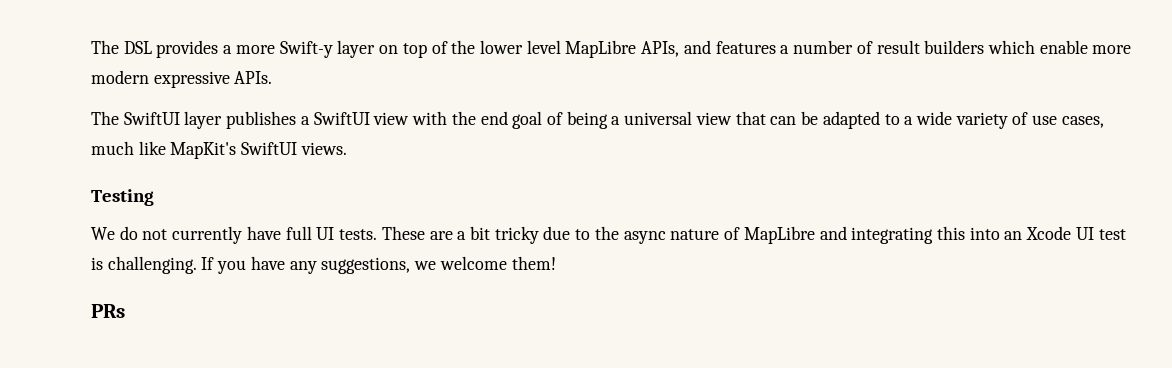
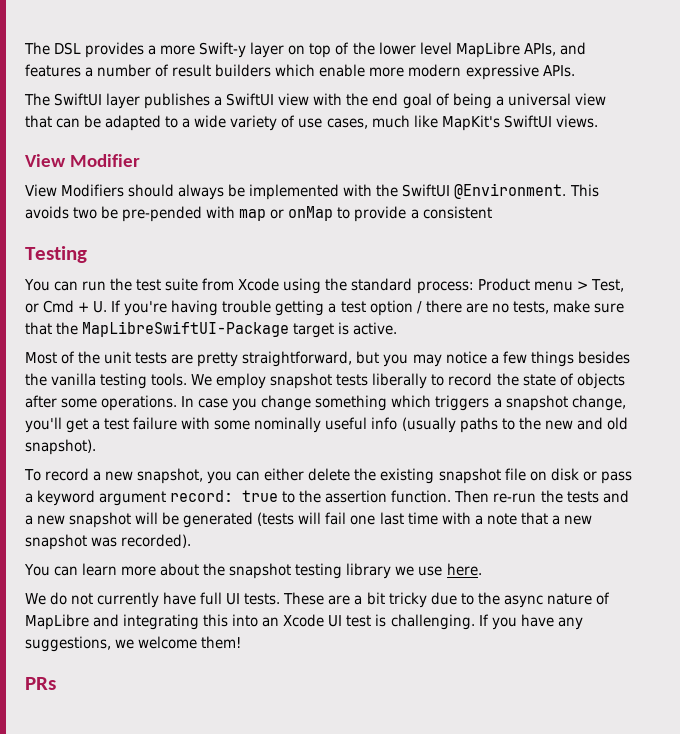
[91,189,154,206] Testing -> [25,154,141,167] [25,183,599,200] [25,206,492,222] [25,246,87,263] [24,278,624,294] [25,300,624,316] [25,321,398,338] [25,351,630,367] [25,373,625,389] [25,395,626,411] [25,417,628,433] [25,439,96,455] [24,468,632,484] [25,490,629,506] [25,512,592,528] [25,534,192,550] [24,563,482,579] View Modifier // View Modifiers should always be implemented with the SwiftUI @Environment. This avoids two be pre-pended with map or onMap to provide a consistent // Testing // You can run the test suite from Xcode using the standard process: Product menu > Test, or Cmd + U. If you're having trouble getting a test option / there are no tests, make sure that the MapLibreSwiftUI-Package target is active. // Most of the unit tests are pretty straightforward, but you may notice a few things besides the vanilla testing tools. We employ snapshot tests liberally to record the state of objects after some operations. In case you change something which triggers a snapshot change, you'll get a test failure with some nominally useful info (usually paths to the new and old snapshot). // To record a new snapshot, you can either delete the existing snapshot file on disk or pass a keyword argument record: true to the assertion function. Then re-run the tests and a new snapshot will be generated (tests will fail one last time with a note that a new snapshot was recorded). // You can learn more about the snapshot testing library we use here.

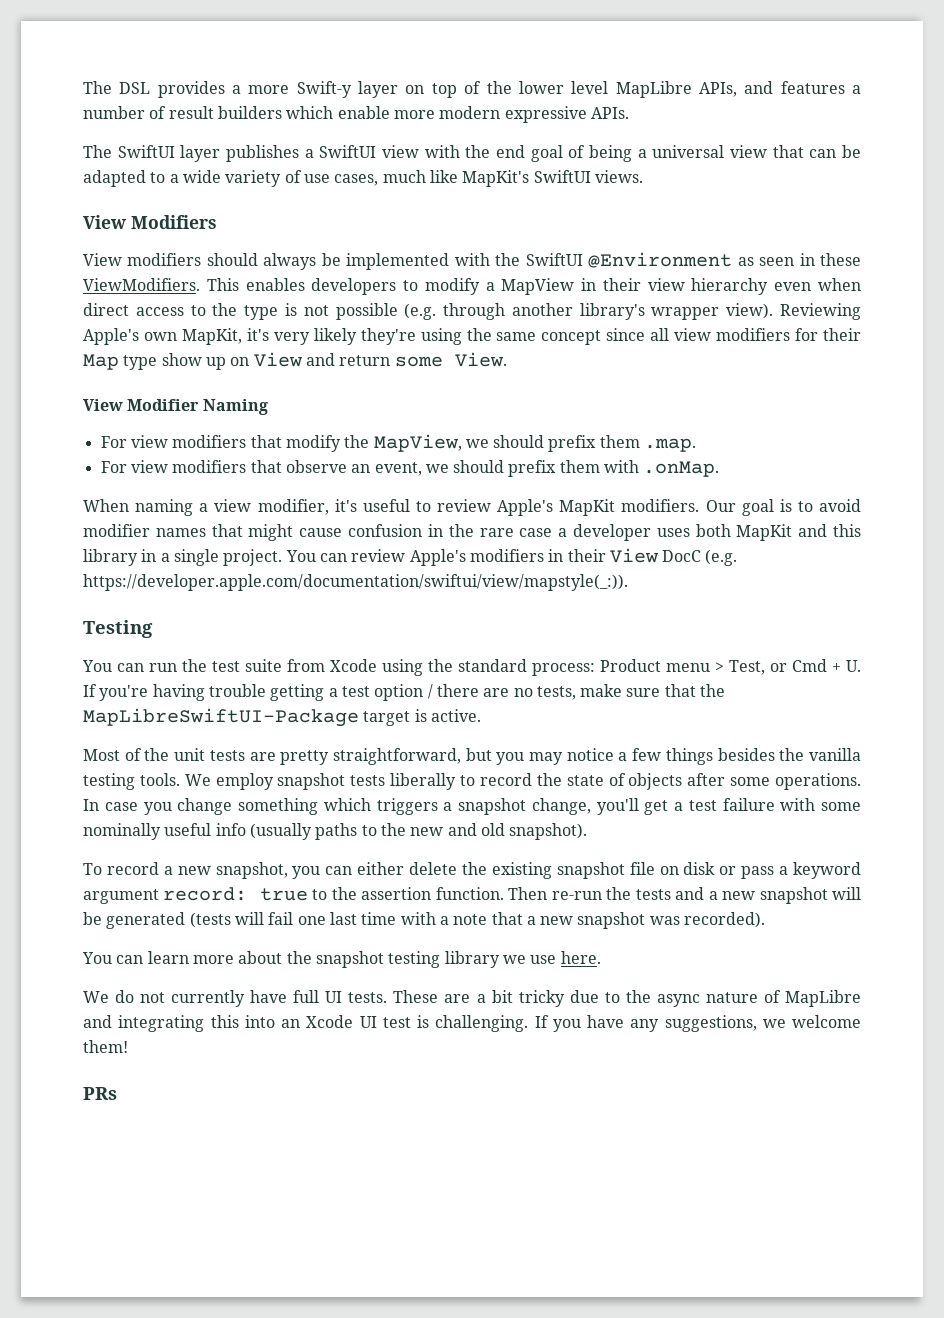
[70,154,141,167] [25,184,125,197] Modifier // View Modifiers -> [131,215,217,229] [83,253,202,266] Modifiers // View modifiers
[454,183,599,199] [25,206,492,222] @Environment. This avoids two be pre-pended with map or onMap to provide a consistent -> [588,252,861,268] [83,278,861,295] [83,303,862,320] [83,328,861,345] [83,352,507,370] [83,399,268,415] [100,434,697,452] [100,460,720,477] [83,499,861,516] [83,524,861,541] [83,548,738,566] [83,574,628,591] @Environment as seen in these ViewModifiers. This enables developers to modify a MapView in their view hierarchy even when direct access to the type is not possible (e.g. through another library's wrapper view). Reviewing Apple's own MapKit, it's very likely they're using the same concept since all view modifiers for their Map type show up on View and return some View. // View Modifier Naming // For view modifiers that modify the MapView, we should prefix them .map. // For view modifiers that observe an event, we should prefix them with .onMap. // When naming a view modifier, it's useful to review Apple's MapKit modifiers. Our goal is to avoid modifier names that might cause confusion in the rare case a developer uses both MapKit and this library in a single project. You can review Apple's modifiers in their View DocC (e.g. https://developer.apple.com/documentation/swiftui/view/mapstyle(_:)).

